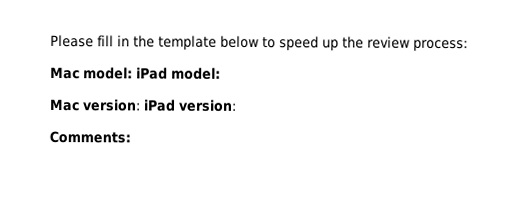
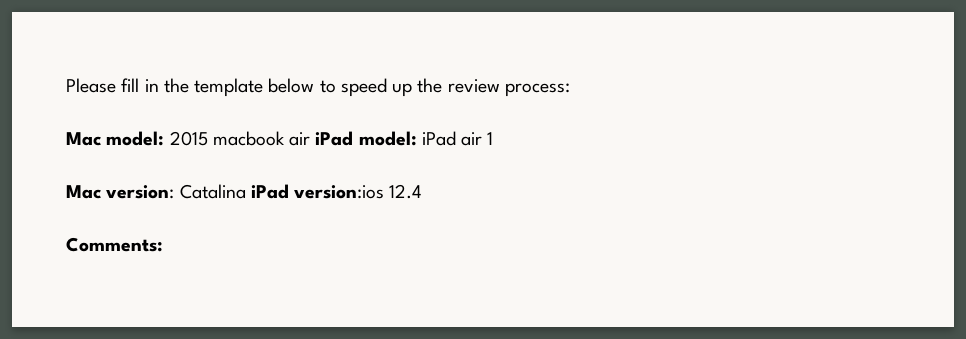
(133, 73) none -> [169,131,311,146] 2015 macbook air
(221, 73) none -> [421,131,494,146] iPad air 1
[143,99,237,112] iPad version: -> [179,184,423,199] Catalina iPad version:ios 12.4

